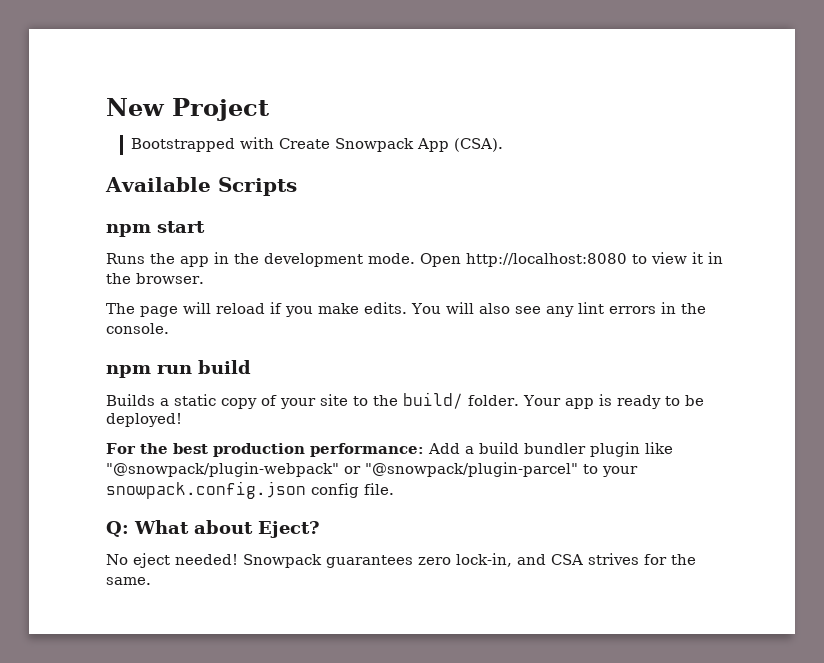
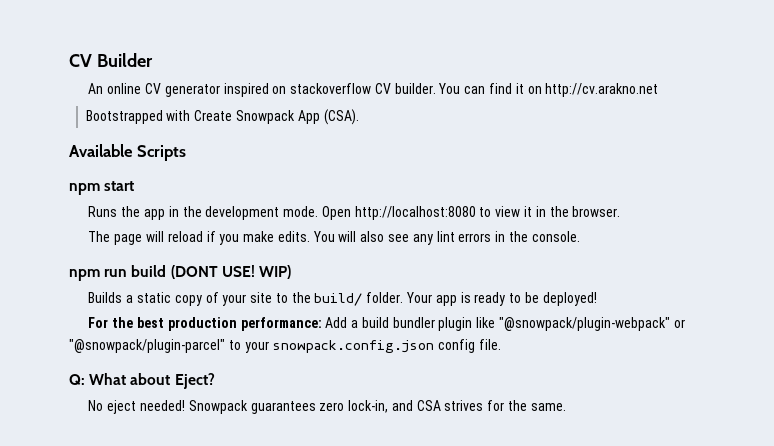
[106,98,269,121] New Project -> [69,53,153,67] [88,83,659,97] CV Builder // An online CV generator inspired on stackoverflow CV builder. You can find it on http://cv.arakno.net
(251, 367) none -> [170,265,291,279] (DONT USE! WIP)

